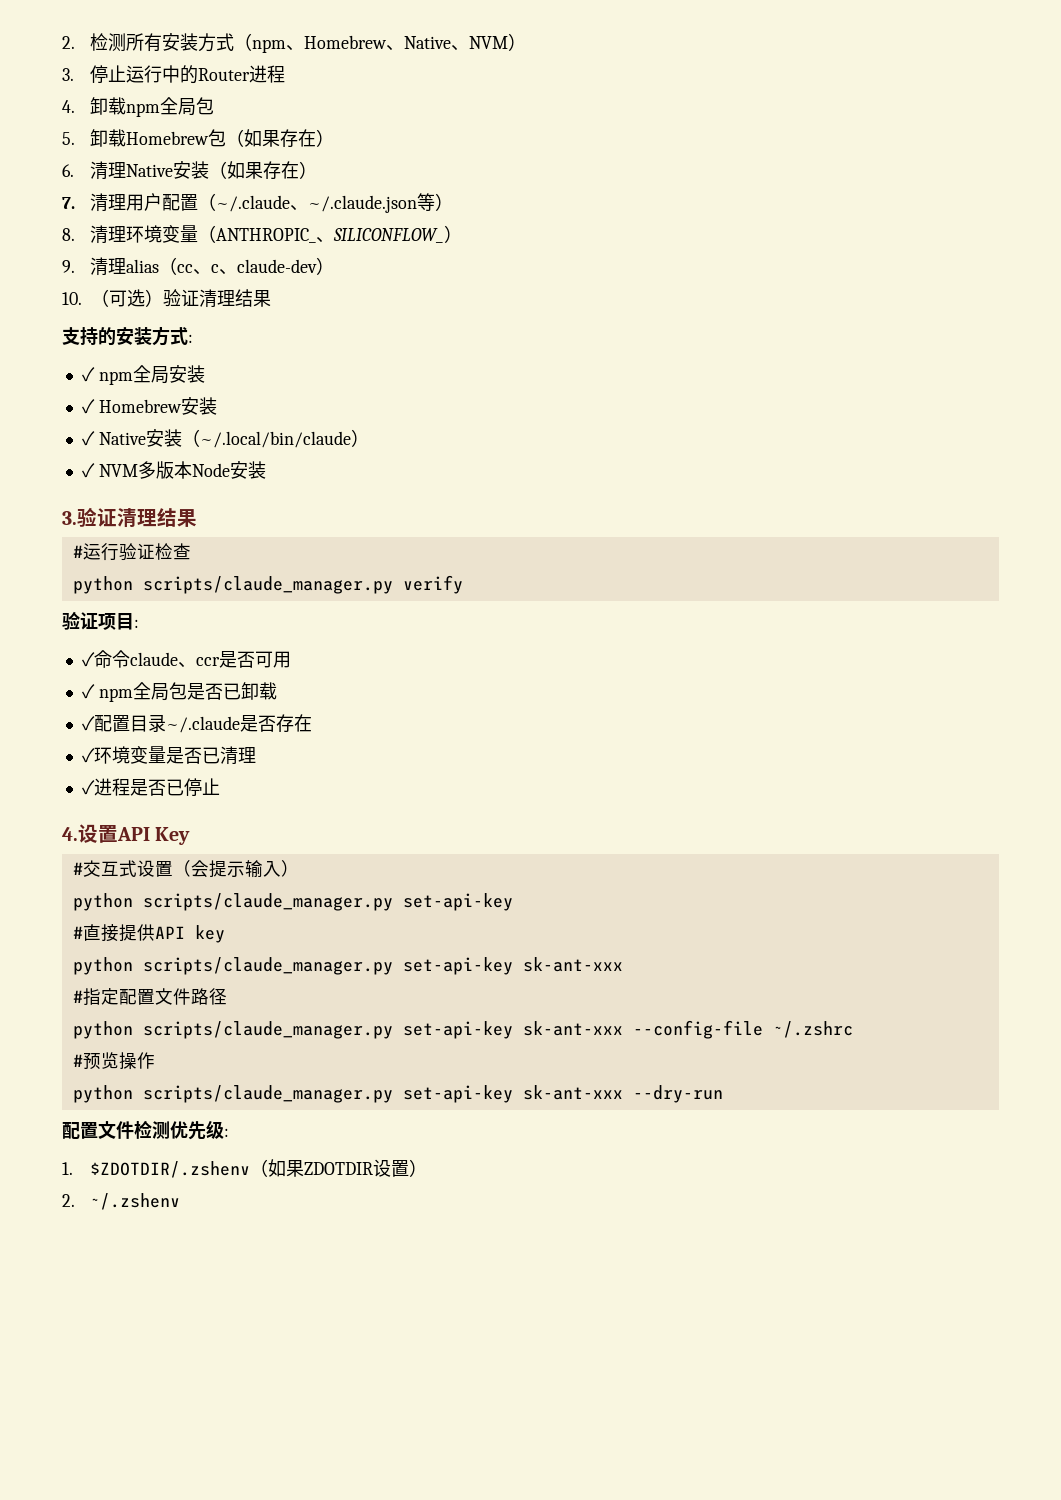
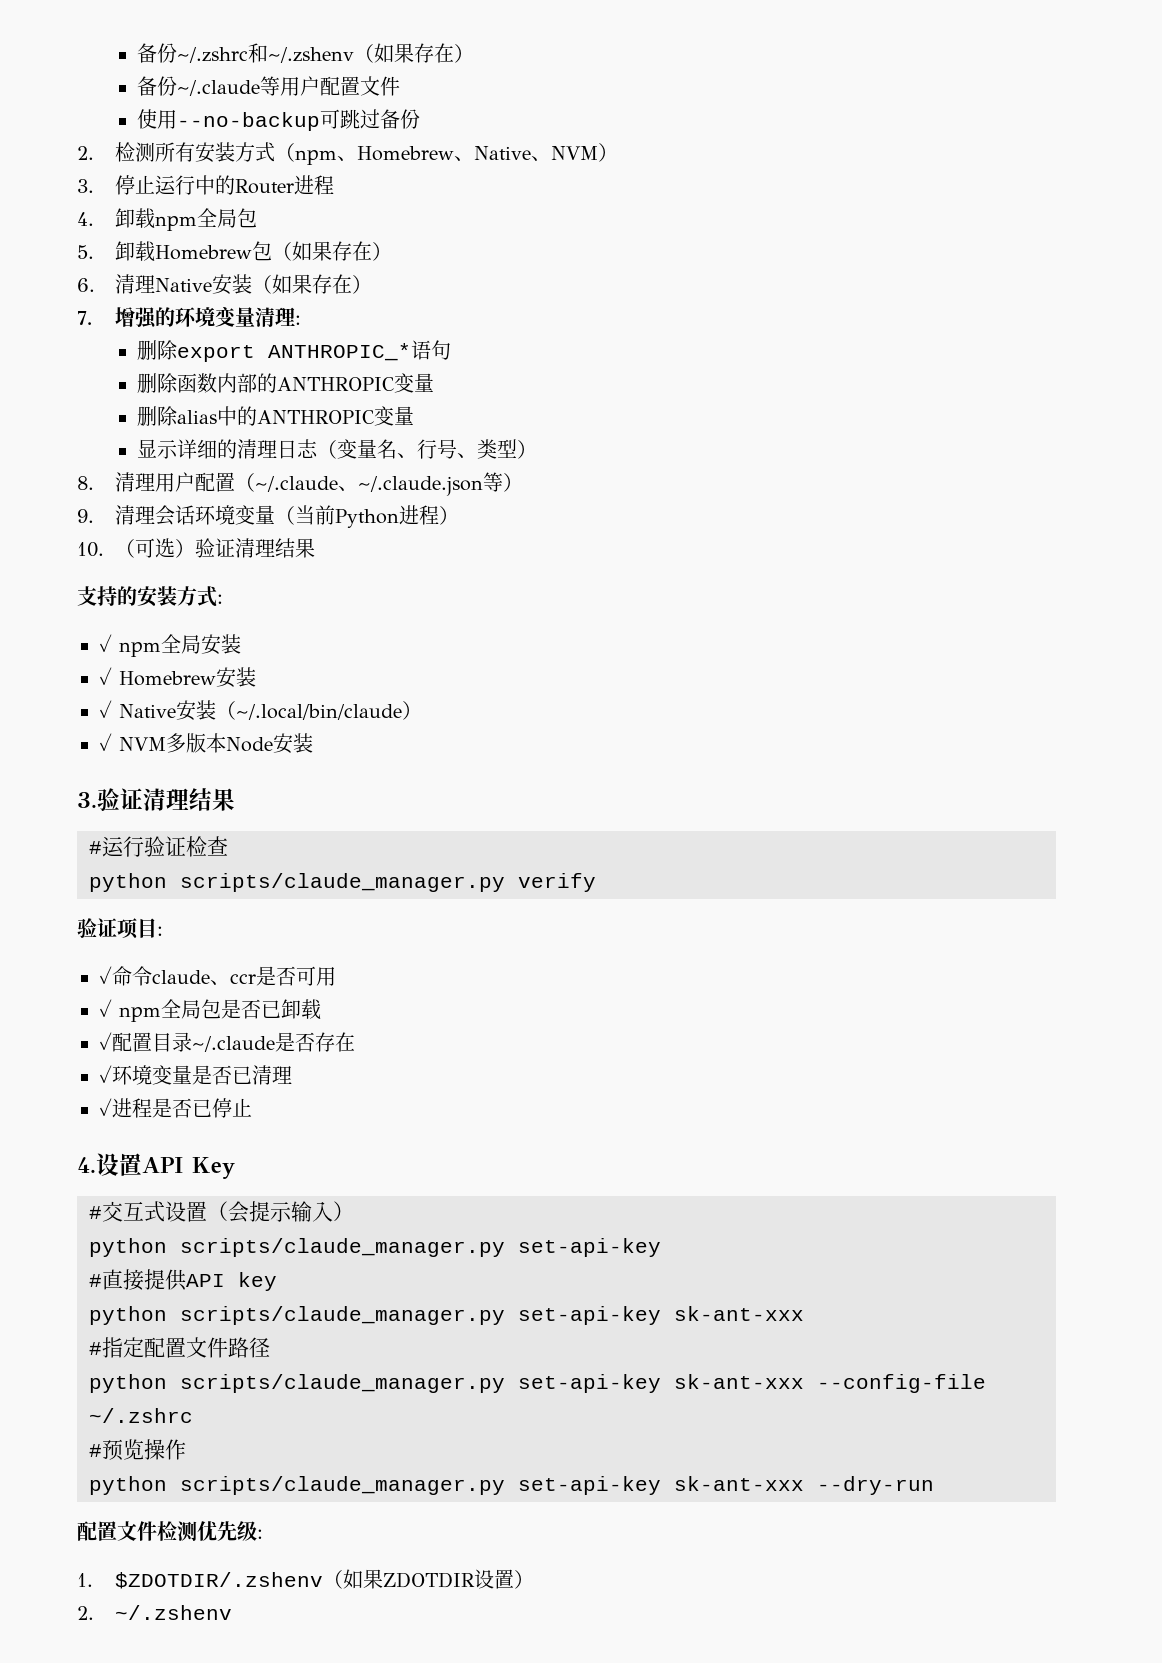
(62, 42) none -> [136,43,474,63] [136,76,400,96] [136,109,420,131] 备份~/.zshrc和~/.zshenv（如果存在） // 备份~/.claude等用户配置文件 // 使用--no-backup可跳过备份 //
(75, 203) none -> [114,306,301,329] [136,340,451,362] [136,373,434,393] [136,406,414,426] [136,439,537,459] [77,476,94,490] 增强的环境变量清理: // 删除export ANTHROPIC_*语句 // 删除函数内部的ANTHROPIC变量 // 删除alias中的ANTHROPIC变量 // 显示详细的清理日志（变量名、行号、类型） // 8.
[62,225,463,244] [62,257,318,276] 8.清理环境变量（ANTHROPIC_、SILICONFLOW_） // 9.清理alias（cc、c、claude-dev -> [77,505,439,528] 9.清理会话环境变量（当前Python进程

